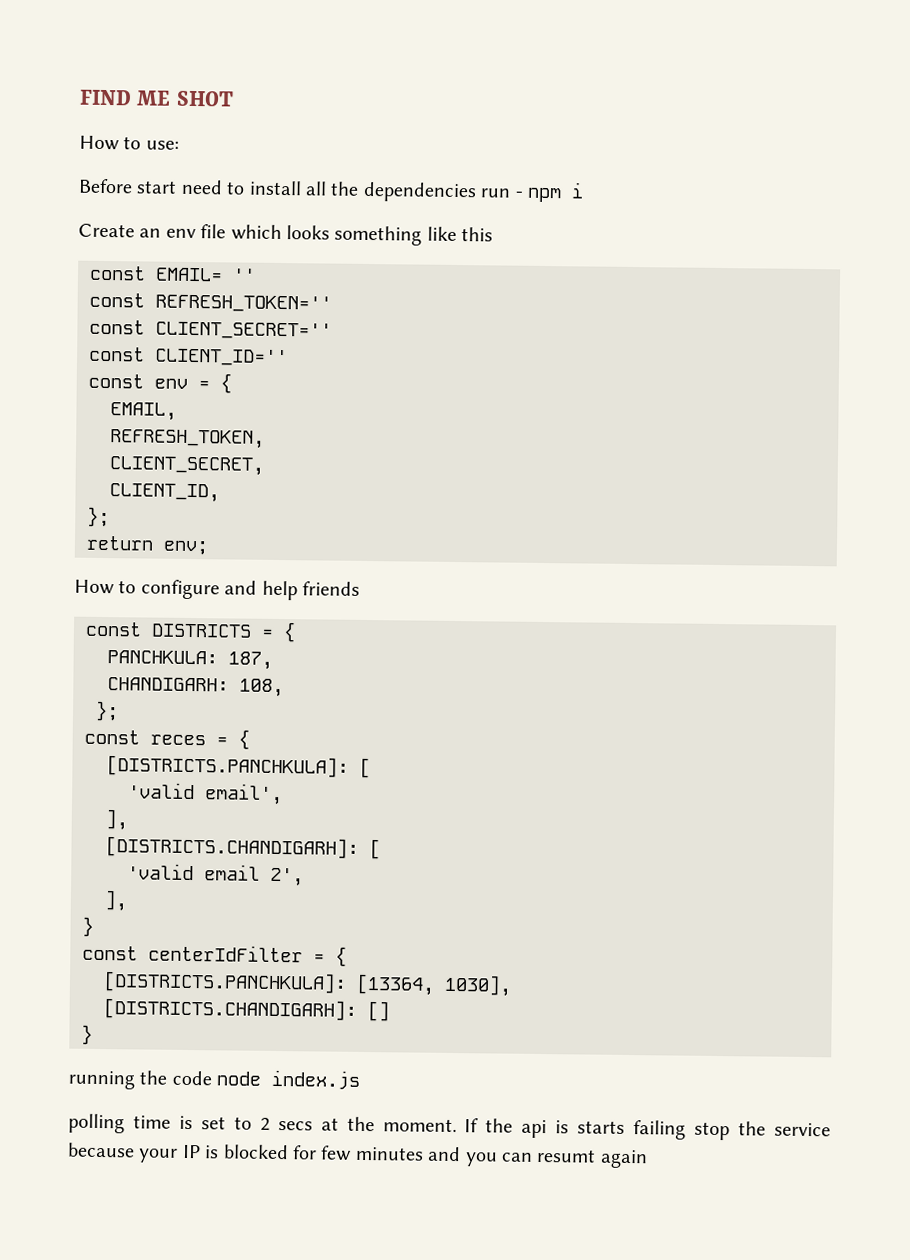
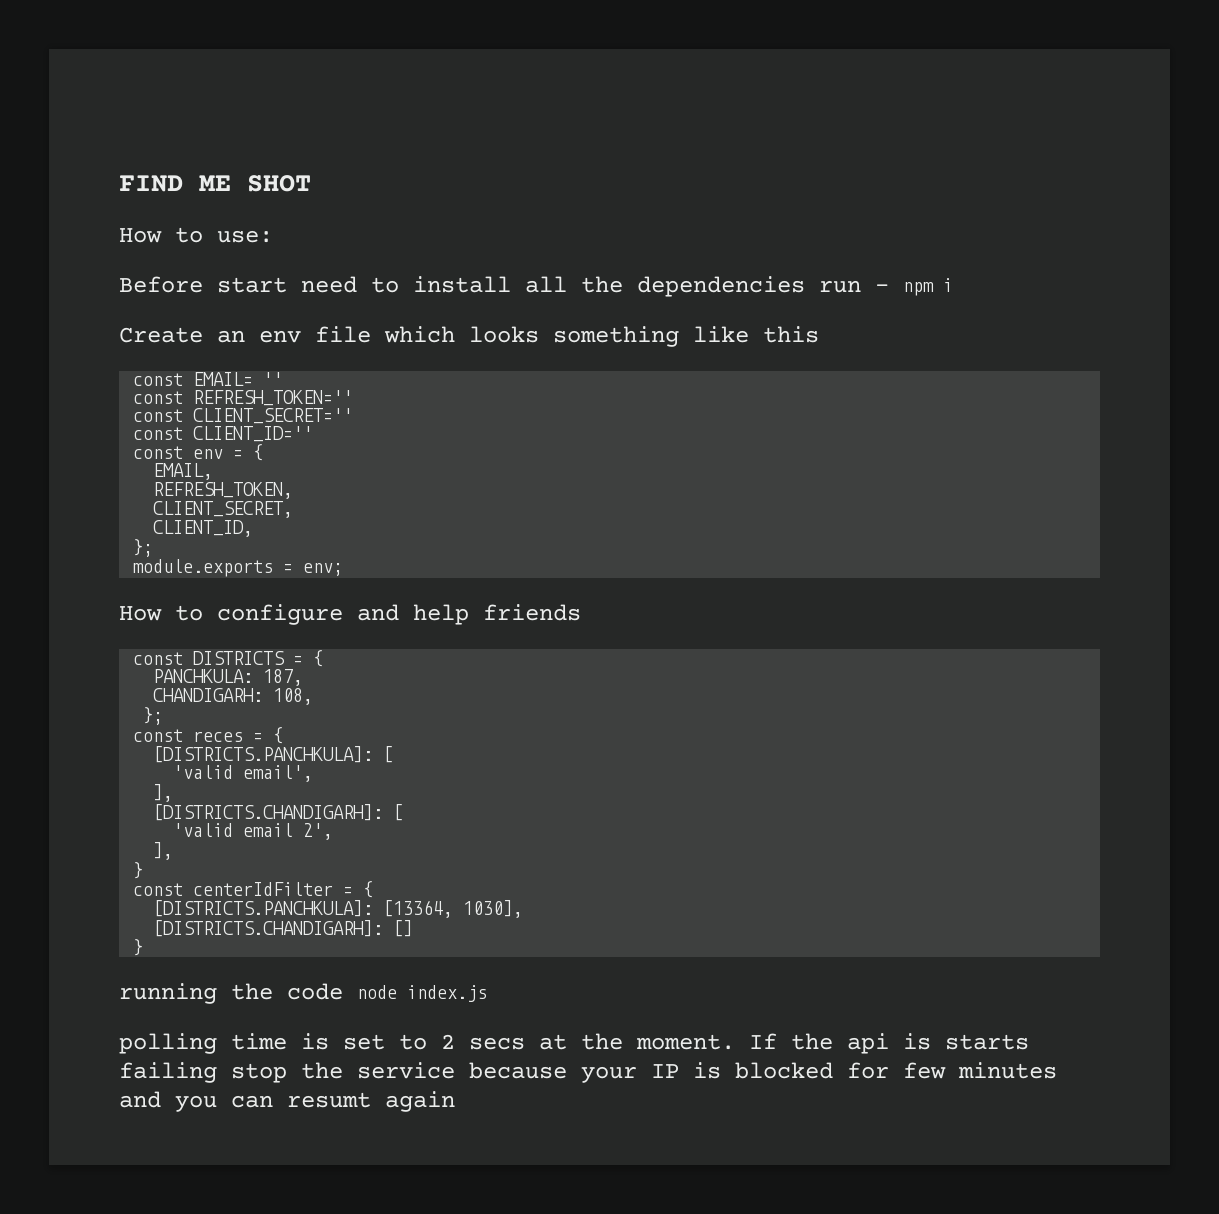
[86,535,154,551] return -> [133,559,294,577] module.exports =

